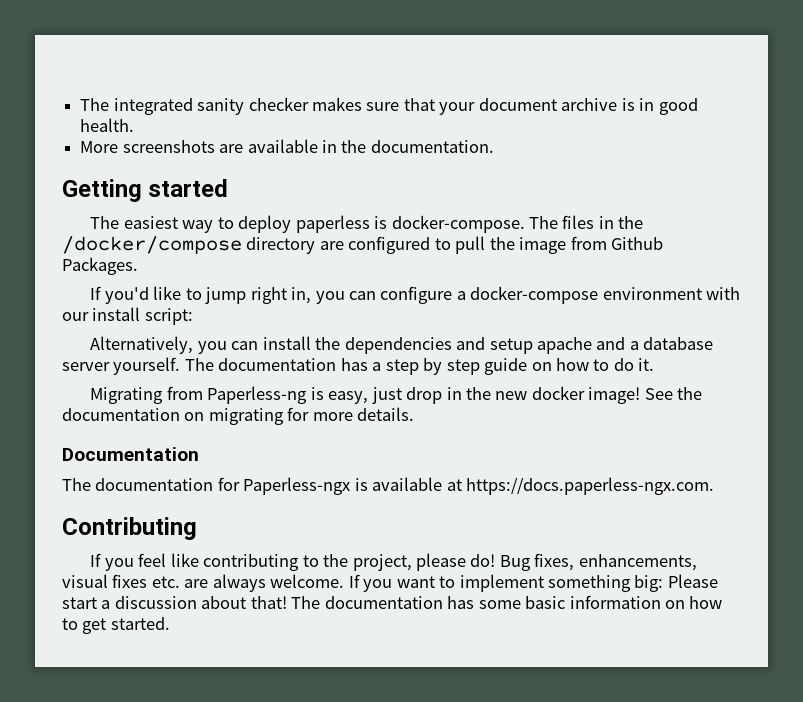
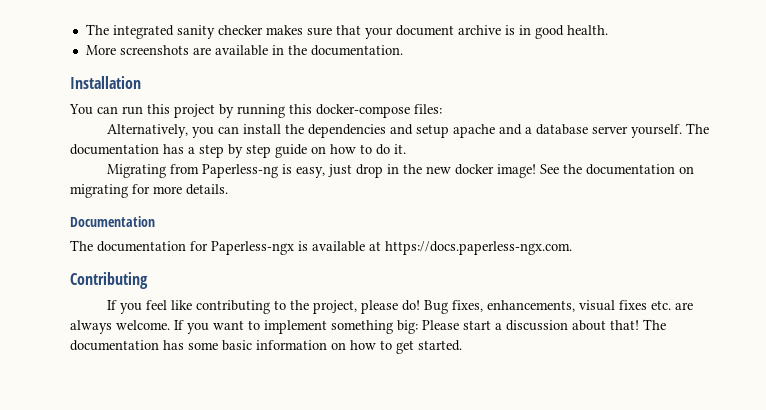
[62,179,229,202] [90,215,644,233] [62,236,664,254] [62,257,138,275] [90,286,741,304] [62,307,193,325] Getting started // The easiest way to deploy paperless is docker-compose. The files in the /docker/compose directory are configured to pull the image from Github Packages. // If you'd like to jump right in, you can configure a docker-compose environment with our install script: -> [70,76,141,89] [69,104,442,118] Installation // You can run this project by running this docker-compose files:

